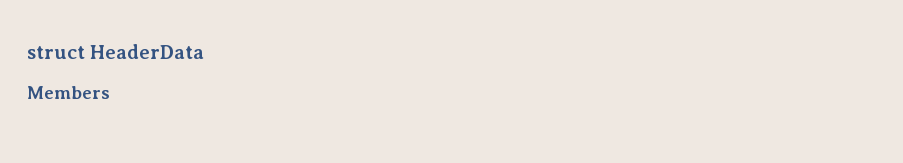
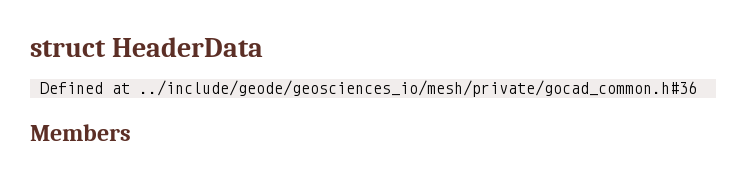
(205, 51) none -> [39,80,697,97] // Defined at ../include/geode/geosciences_io/mesh/private/gocad_common.h#36

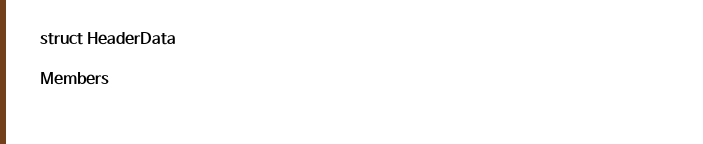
[39,80,697,97] // Defined at ../include/geode/geosciences_io/mesh/private/gocad_common.h#36 -> (177, 38) none

